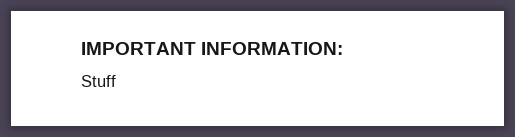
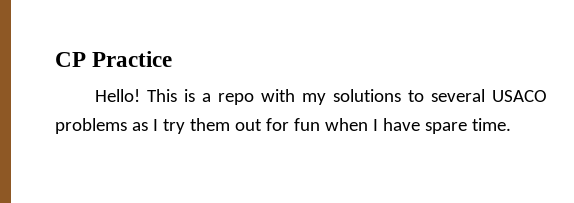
[81,42,344,55] [81,75,116,87] IMPORTANT INFORMATION: // Stuff -> [55,51,173,67] [95,89,547,105] [55,118,511,134] CP Practice // Hello! This is a repo with my solutions to several USACO problems as I try them out for fun when I have spare time.

